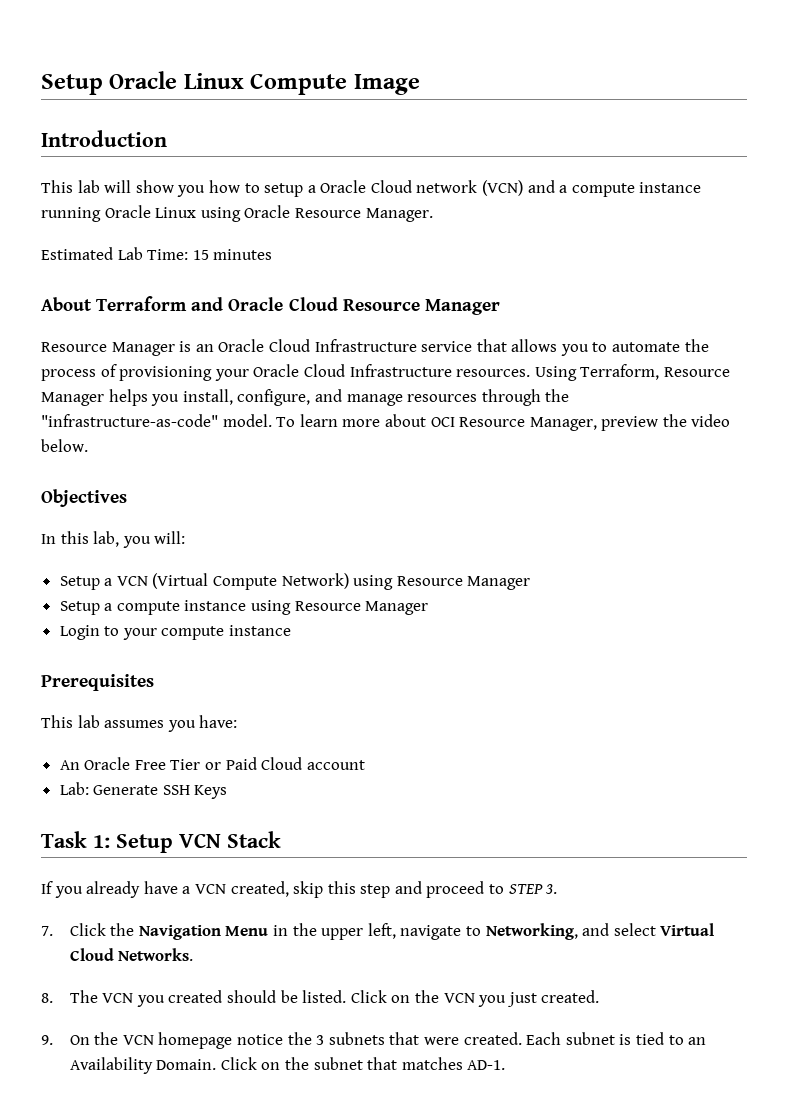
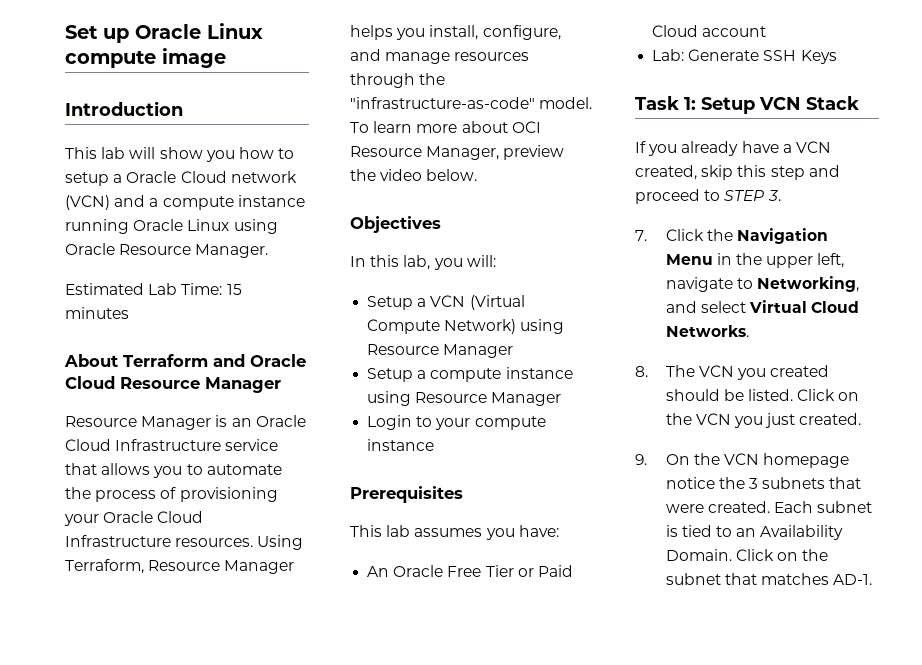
[41,71,420,95] Setup Oracle Linux Compute Image -> [65,23,263,43] [65,48,226,68] Set up Oracle Linux compute image

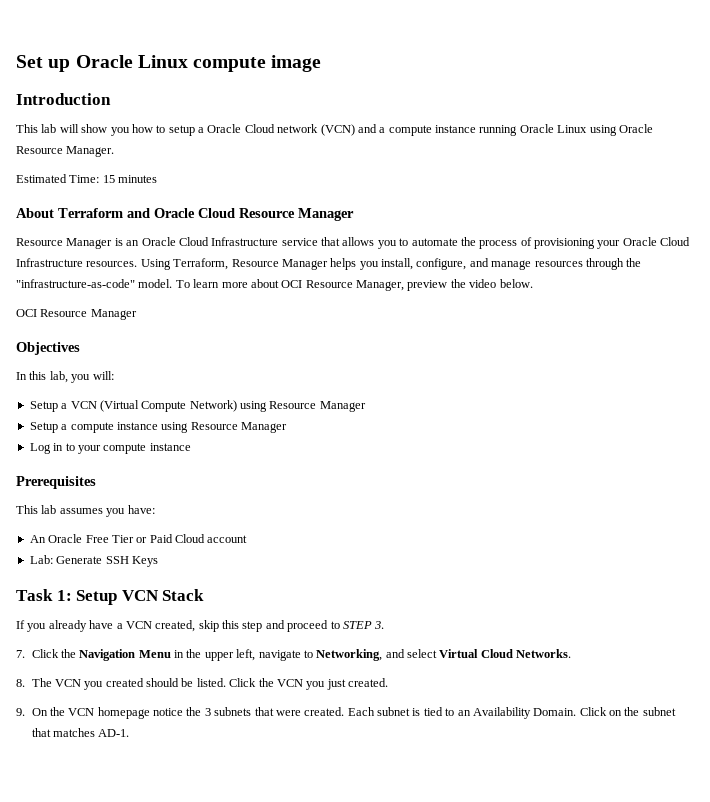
[148,283,178,295] Lab -> (67, 178) none
(478, 175) none -> [16,309,137,320] // OCI Resource Manager
[367,415,413,430] Login -> [29,443,64,454] Log in
[838,392,860,401] on -> (257, 682) none

